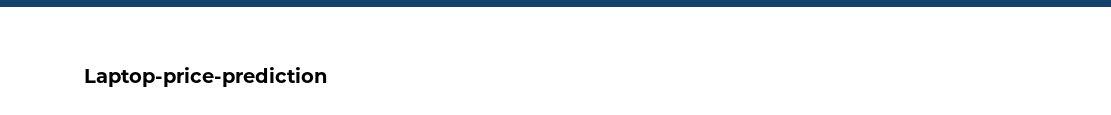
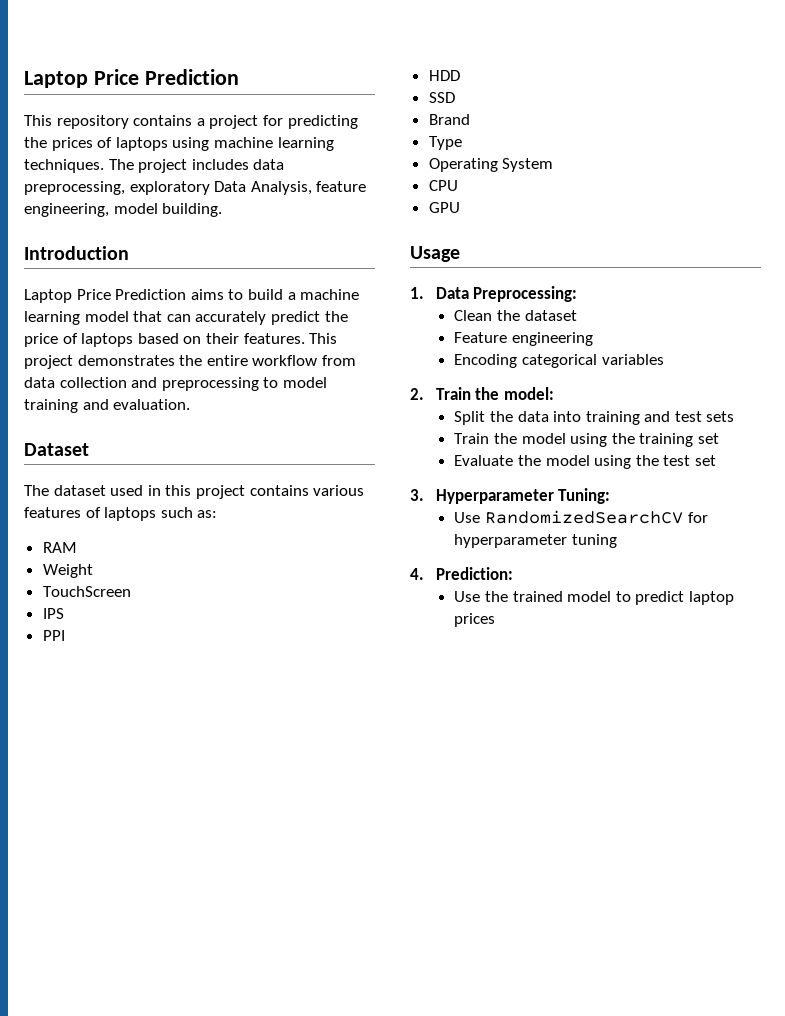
[84,67,327,87] Laptop-price-prediction -> [24,69,239,88] [24,115,358,129] [24,137,334,151] [24,159,285,173] [24,181,367,195] [24,203,223,217] [24,246,129,260] [24,289,360,303] [24,311,348,325] [24,333,338,347] [24,355,356,369] [24,377,327,391] [24,399,191,413] [24,443,89,456] [24,485,365,499] [24,507,218,521] [42,542,77,553] [42,564,93,578] [42,586,131,597] [42,608,64,619] [42,630,65,641] [428,70,460,81] [428,92,455,103] [428,114,470,125] [428,136,462,150] [428,158,554,172] [428,180,458,191] [428,202,460,213] [410,246,460,262] [410,286,578,302] [454,310,577,321] [454,332,593,346] [454,354,664,368] [410,387,554,400] [454,411,735,425] [454,433,719,447] [454,455,716,469] [410,488,611,504] [454,510,708,524] [454,534,617,548] [410,567,513,580] [454,591,734,605] [454,613,496,627] Laptop Price Prediction // This repository contains a project for predicting the prices of laptops using machine learning techniques. The project includes data preprocessing, exploratory Data Analysis, feature engineering, model building. // Introduction // Laptop Price Prediction aims to build a machine learning model that can accurately predict the price of laptops based on their features. This project demonstrates the entire workflow from data collection and preprocessing to model training and evaluation. // Dataset // The dataset used in this project contains various features of laptops such as: // RAM // Weight // TouchScreen // IPS // PPI // HDD // SSD // Brand // Type // Operating System // CPU // GPU // Usage // 1. Data Preprocessing: // Clean the dataset // Feature engineering // Encoding categorical variables // 2. Train the model: // Split the data into training and test sets // Train the model using the training set // Evaluate the model using the test set // 3. Hyperparameter Tuning: // Use RandomizedSearchCV for hyperparameter tuning // 4. Prediction: // Use the trained model to predict laptop prices

